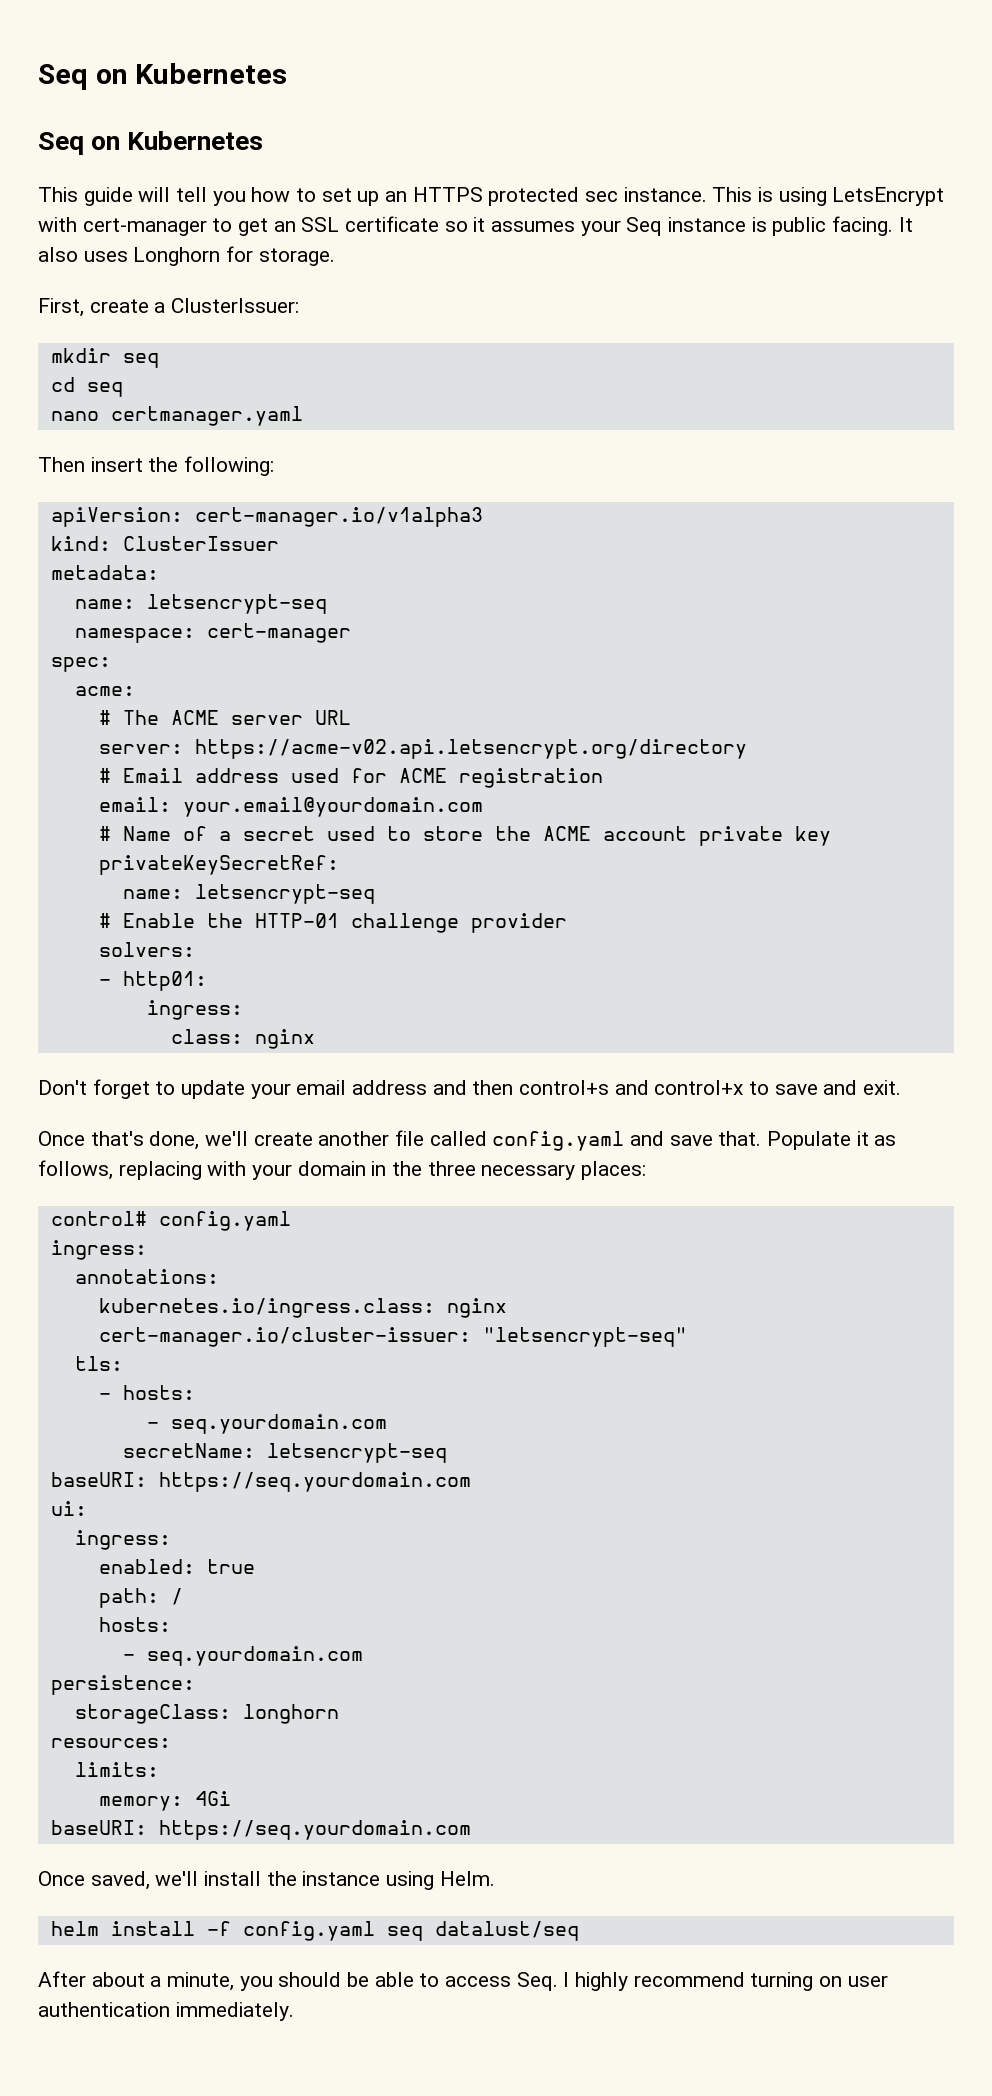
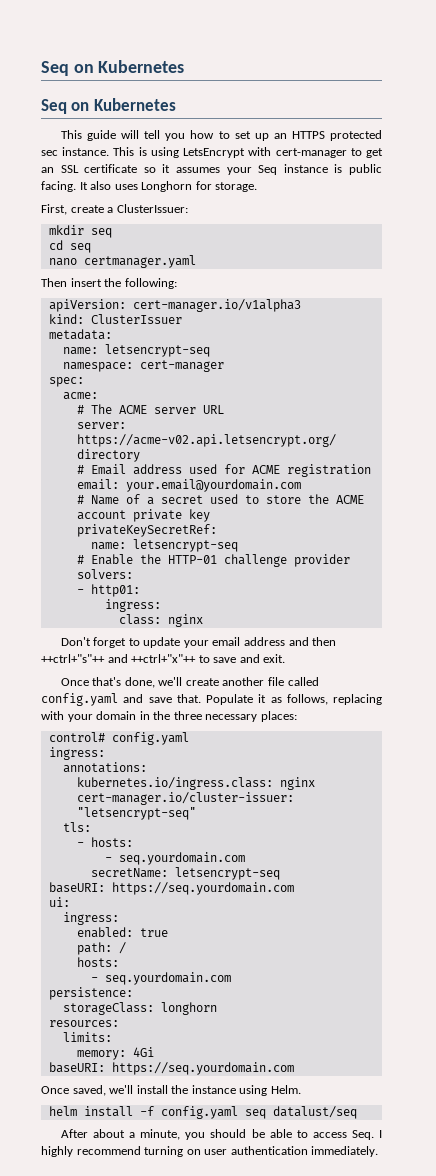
[519,1080,744,1095] control+s and control+x -> [41,654,197,663] ++ctrl+"s"++ and ++ctrl+"x"++

